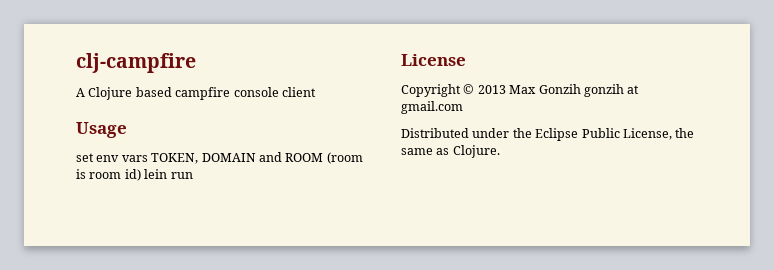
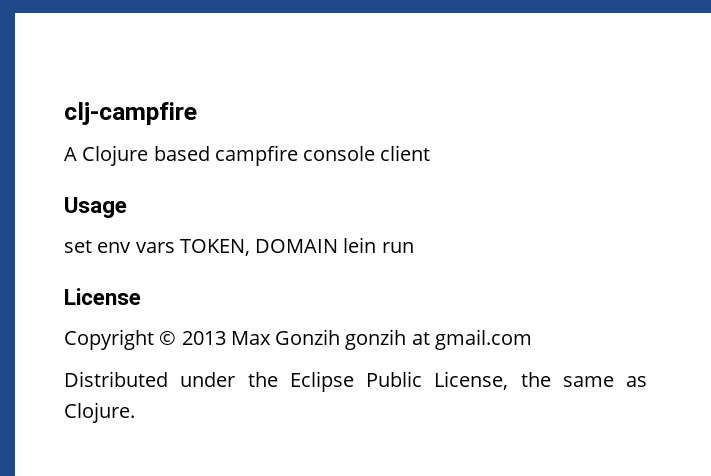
[258,152,363,164] [76,169,141,181] and ROOM (room is room id) -> (339, 246) none

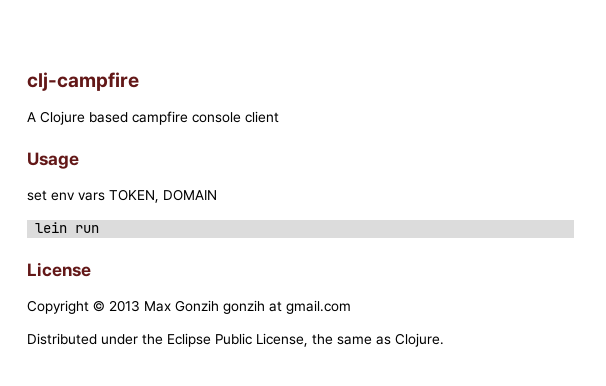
(339, 246) none -> (217, 195) //

